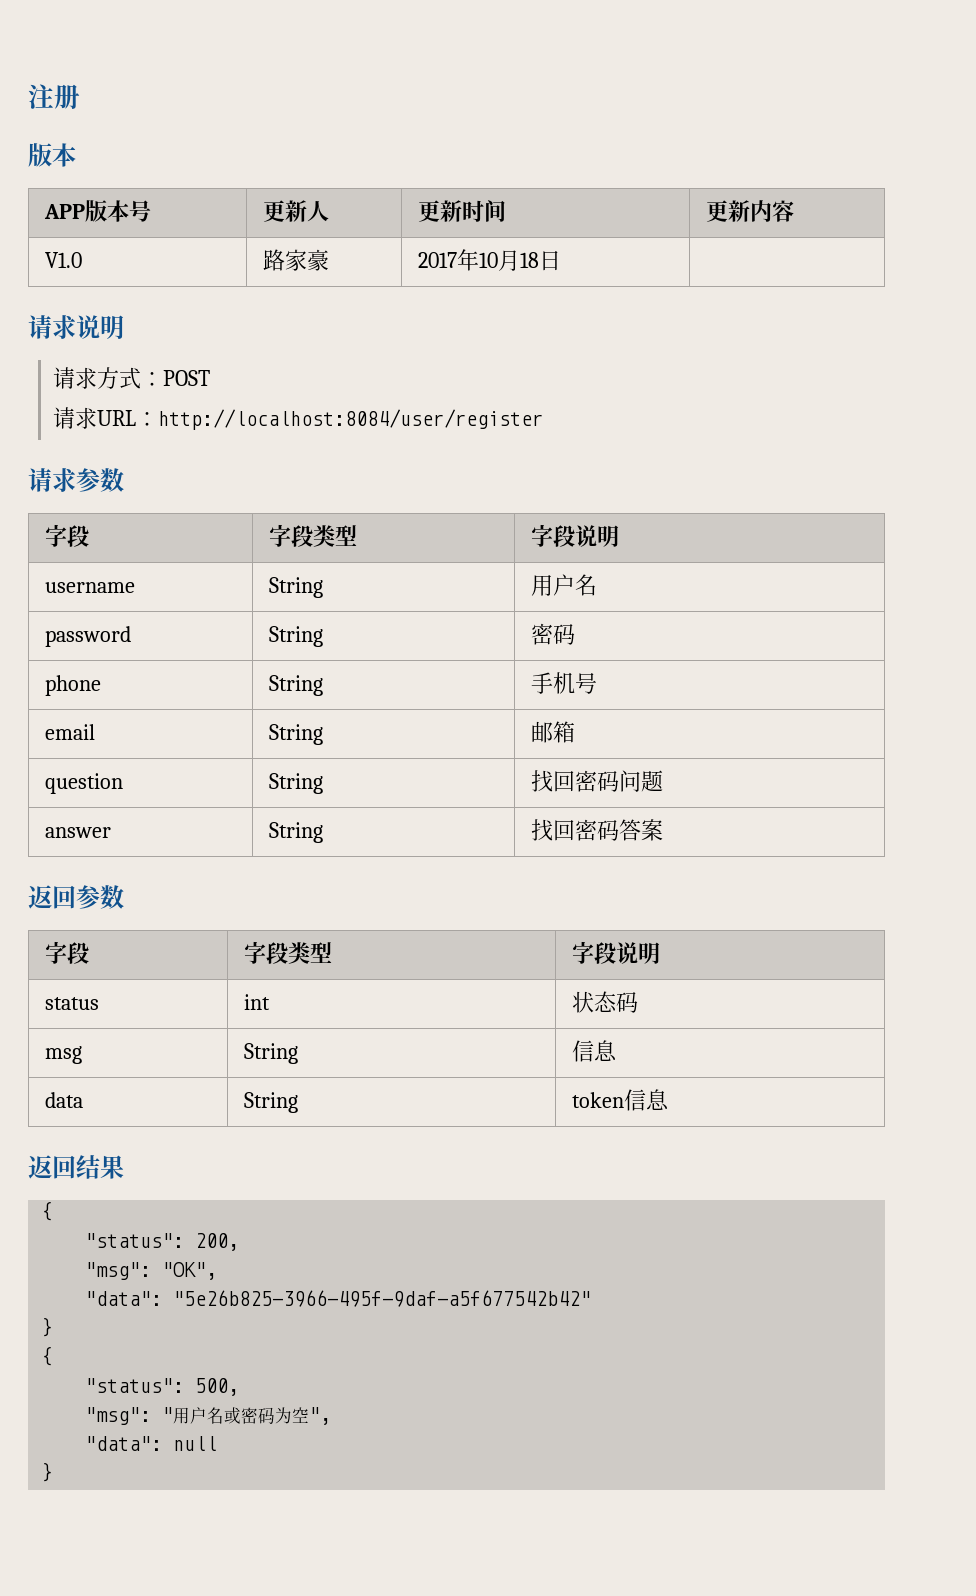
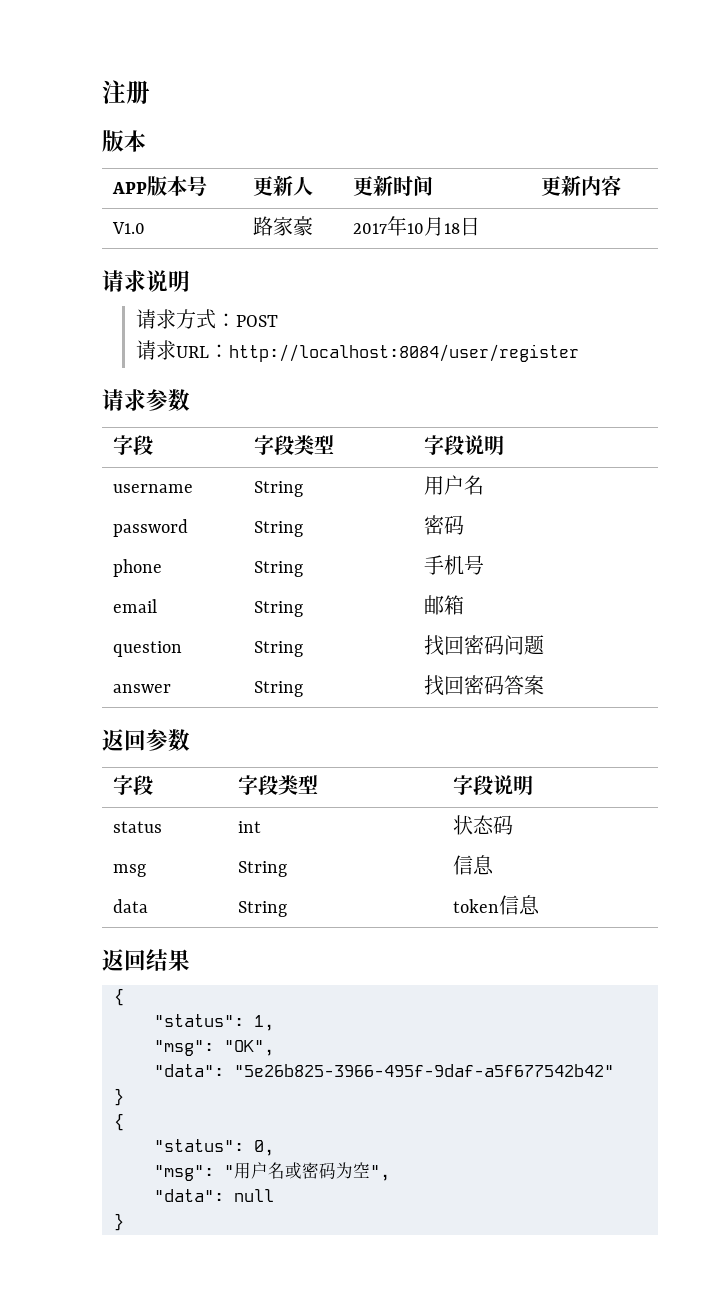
[195,1233,240,1251] 200, -> [254,1015,274,1031] 1,
[195,1378,240,1396] 500, -> [254,1140,274,1156] 0,

